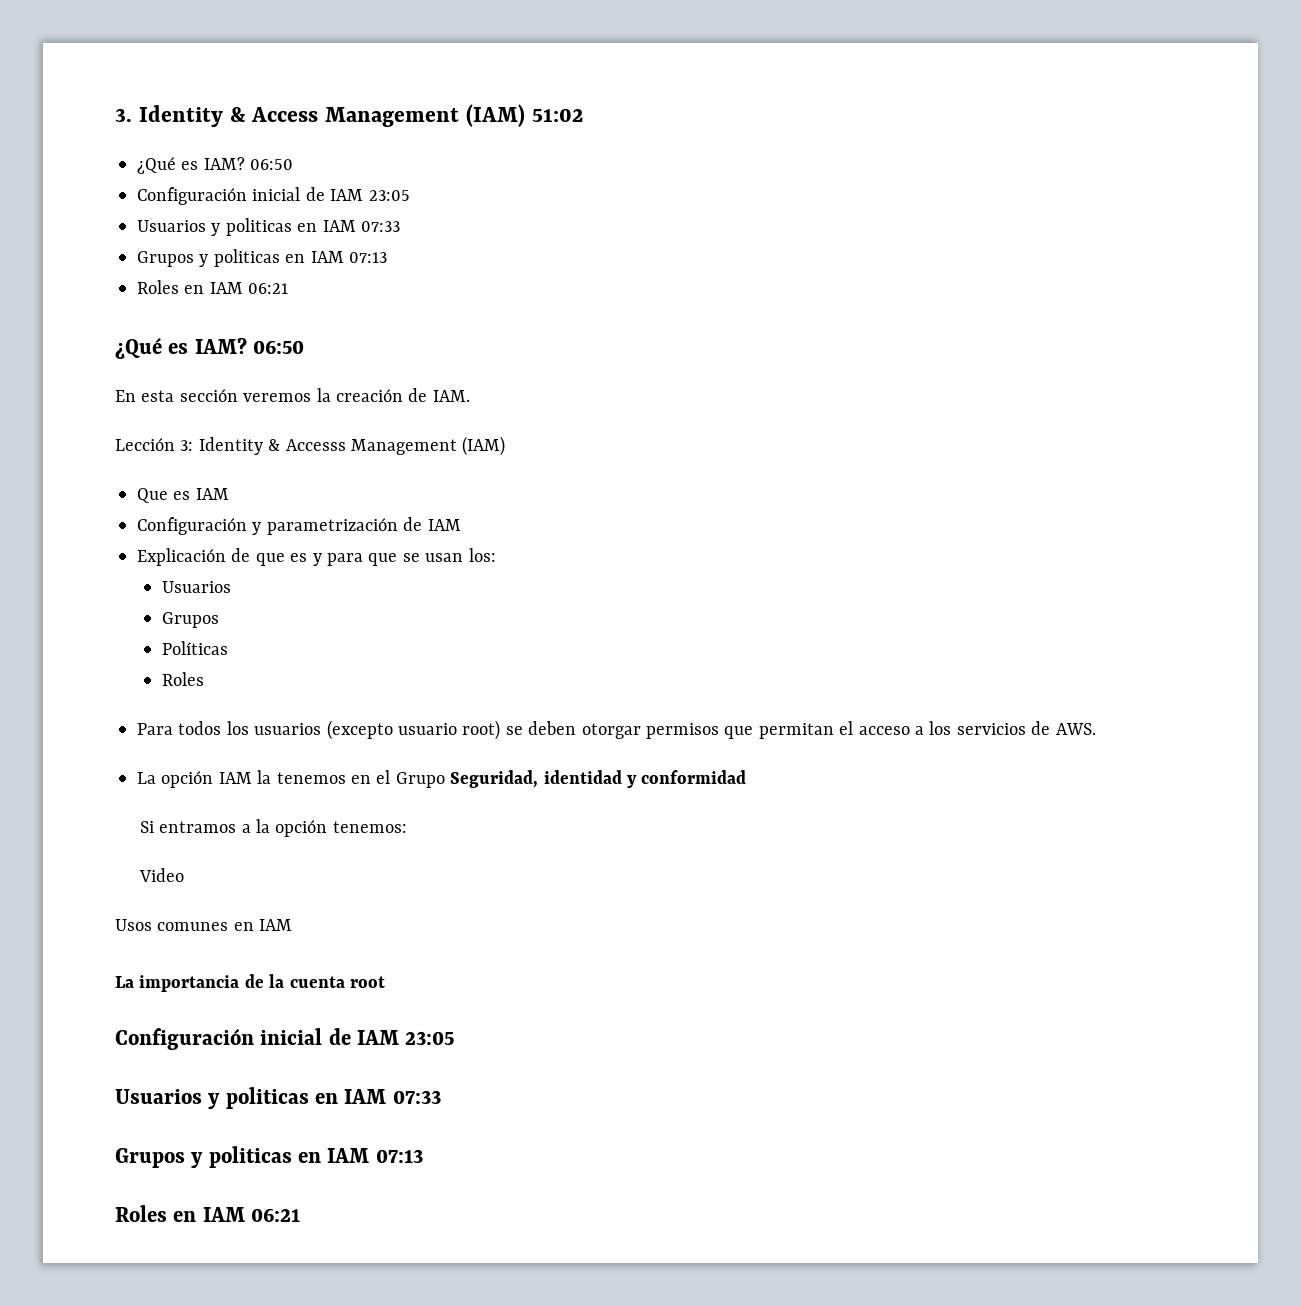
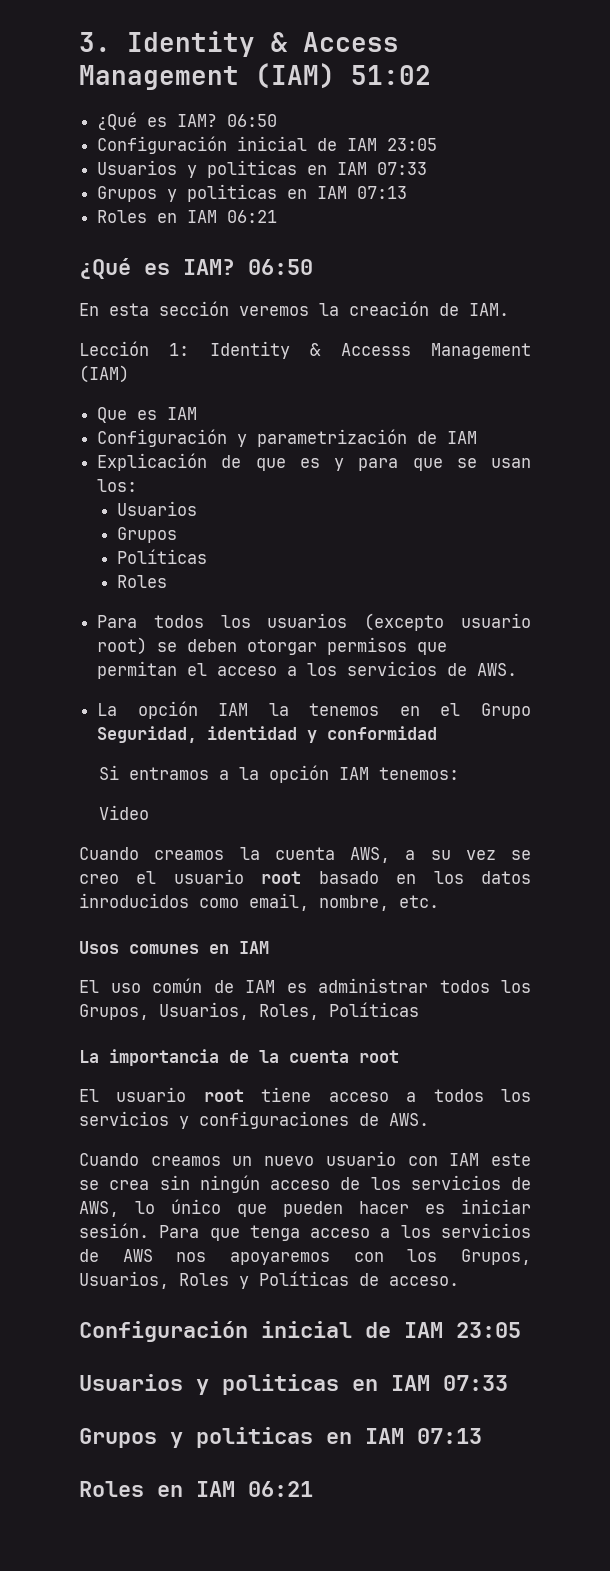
[180,440,194,451] 3: -> [169,343,190,356] 1:
(328, 828) none -> [338,767,369,780] IAM
[115,919,293,931] Usos comunes en IAM -> [79,847,531,863] [79,869,531,884] [79,893,439,911] [79,941,269,954] [79,978,531,993] [79,1002,419,1020] Cuando creamos la cuenta AWS, a su vez se creo el usuario root basado en los datos inroducidos como email, nombre, etc. // Usos comunes en IAM // El uso común de IAM es administrar todos los Grupos, Usuarios, Roles, Políticas
(385, 982) none -> [79,1087,531,1102] [79,1111,429,1129] [79,1151,531,1166] [79,1175,531,1193] [79,1199,531,1217] [79,1223,531,1241] [79,1249,531,1265] [79,1271,459,1289] // El usuario root tiene acceso a todos los servicios y configuraciones de AWS. // Cuando creamos un nuevo usuario con IAM este se crea sin ningún acceso de los servicios de AWS, lo único que pueden hacer es iniciar sesión. Para que tenga acceso a los servicios de AWS nos apoyaremos con los Grupos, Usuarios, Roles y Políticas de acceso.

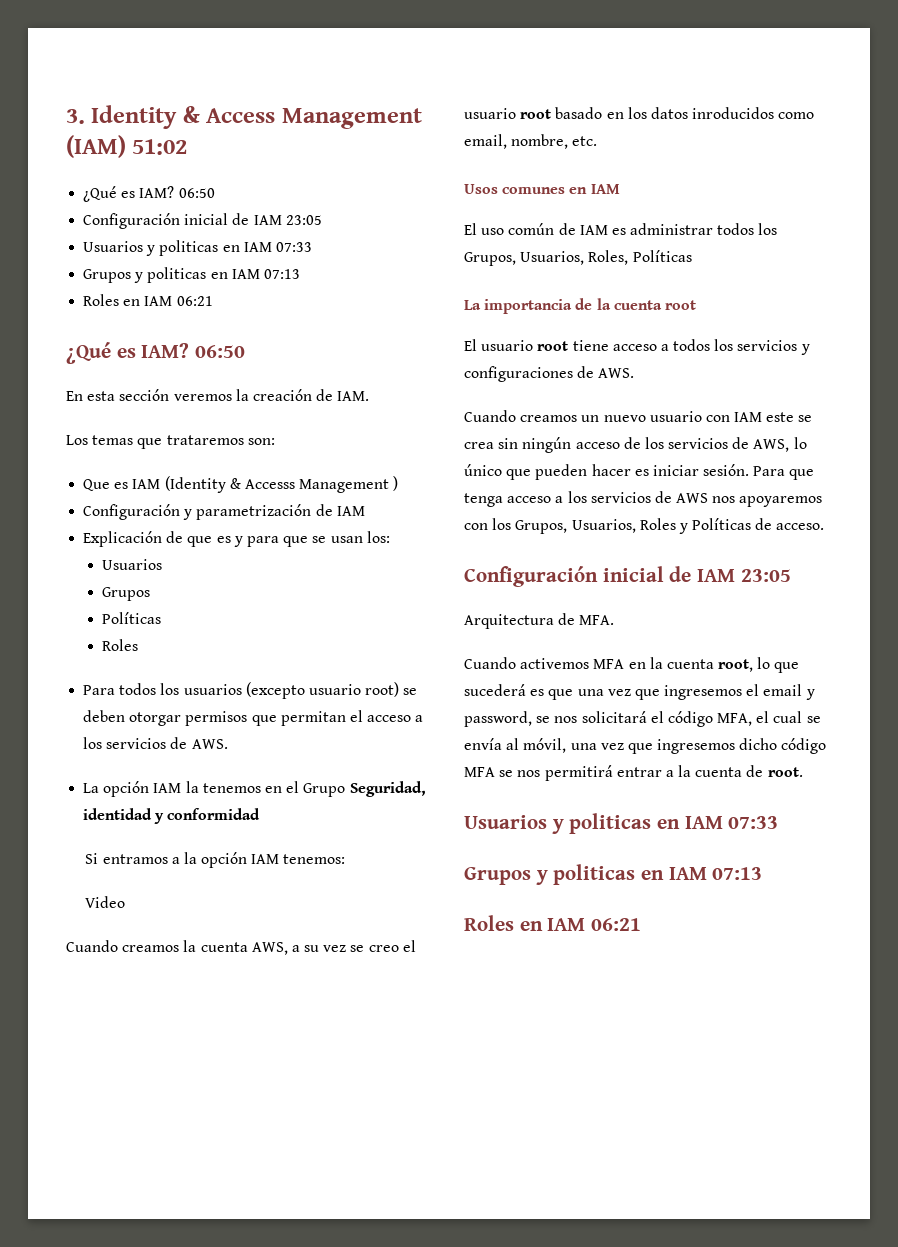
[79,341,531,359] [79,365,129,383] [97,407,198,423] Lección 1: Identity & Accesss Management (IAM) // Que es IAM -> [66,435,275,449] [83,476,399,493] Los temas que trataremos son: // Que es IAM (Identity & Accesss Management )
(521, 1330) none -> [464,613,615,629] [464,657,800,673] [464,684,815,700] [464,711,821,727] [464,738,827,754] [464,765,803,781] // Arquitectura de MFA. // Cuando activemos MFA en la cuenta root, lo que sucederá es que una vez que ingresemos el email y password, se nos solicitará el código MFA, el cual se envía al móvil, una vez que ingresemos dicho código MFA se nos permitirá entrar a la cuenta de root.

